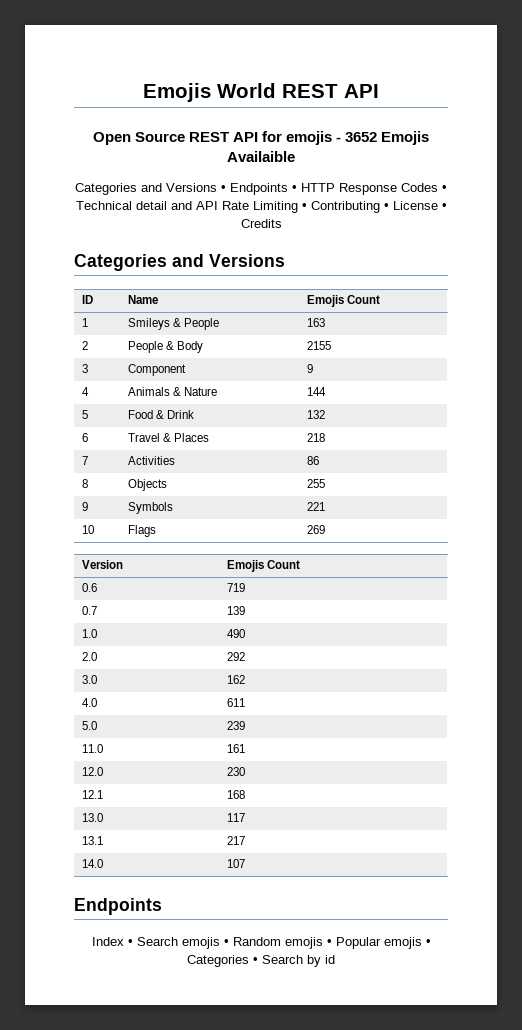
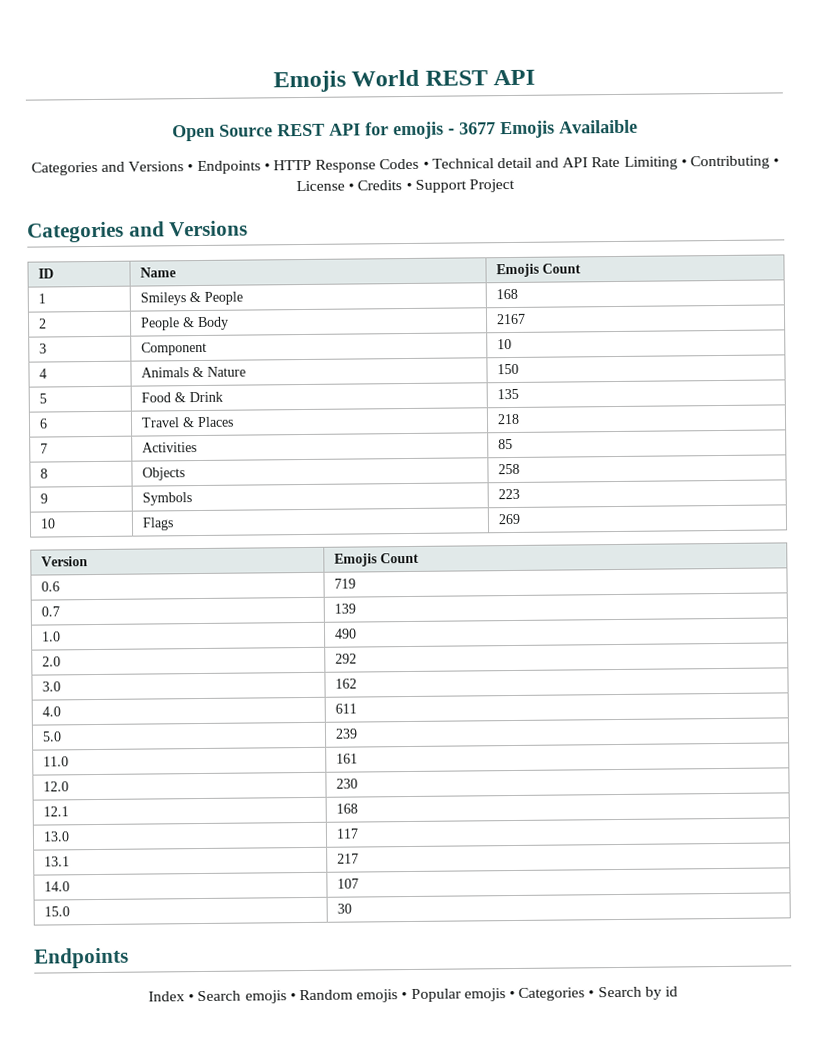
[345,132,378,142] 3652 -> [459,122,496,135] 3677
(282, 223) none -> [405,178,515,193] • Support Project
[306,318,325,327] 163 -> [495,288,518,300] 168
[306,341,331,350] 2155 -> [495,313,526,325] 2167
[306,364,313,373] 9 -> [496,339,512,350] 10
[306,387,326,396] 144 -> [496,363,519,375] 150
[306,410,325,419] 132 -> [496,388,519,400] 135
[306,456,319,465] 86 -> [497,439,513,450] 85
[306,479,325,488] 255 -> [497,463,520,475] 258
[306,502,325,511] 221 -> [497,488,520,500] 223
(245, 863) none -> [43,906,70,917] [336,903,352,914] // 15.0 | 30

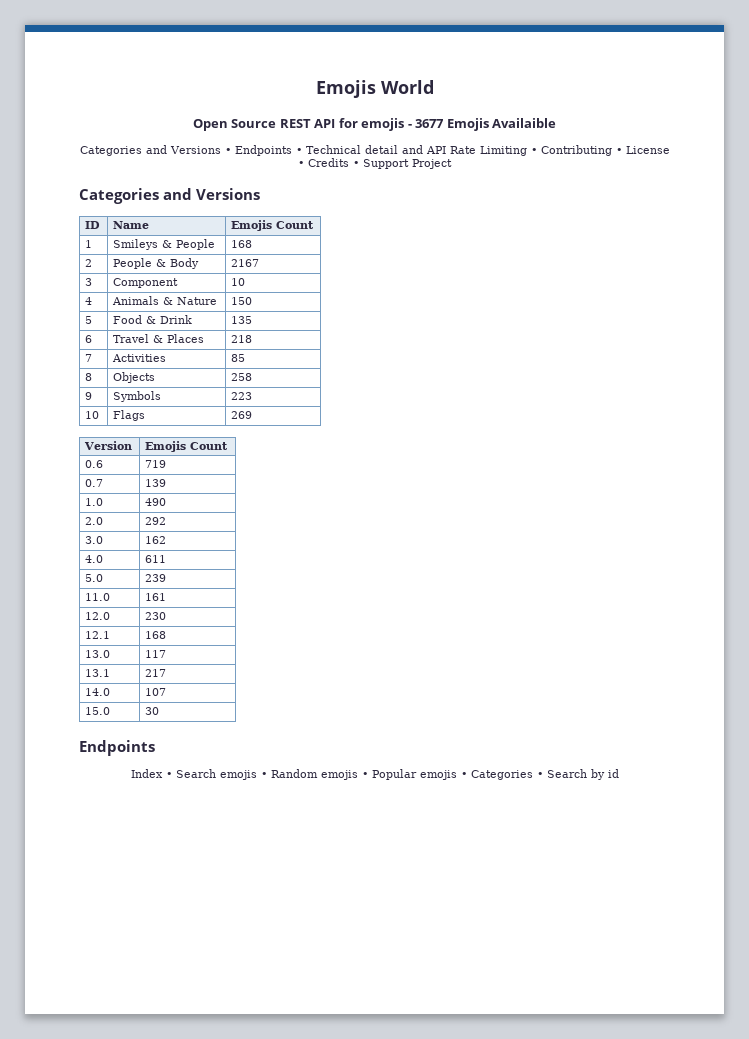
[424,69,536,86] REST API -> (434, 87) none
[272,158,429,173] HTTP Response Codes • -> (302, 151) none

